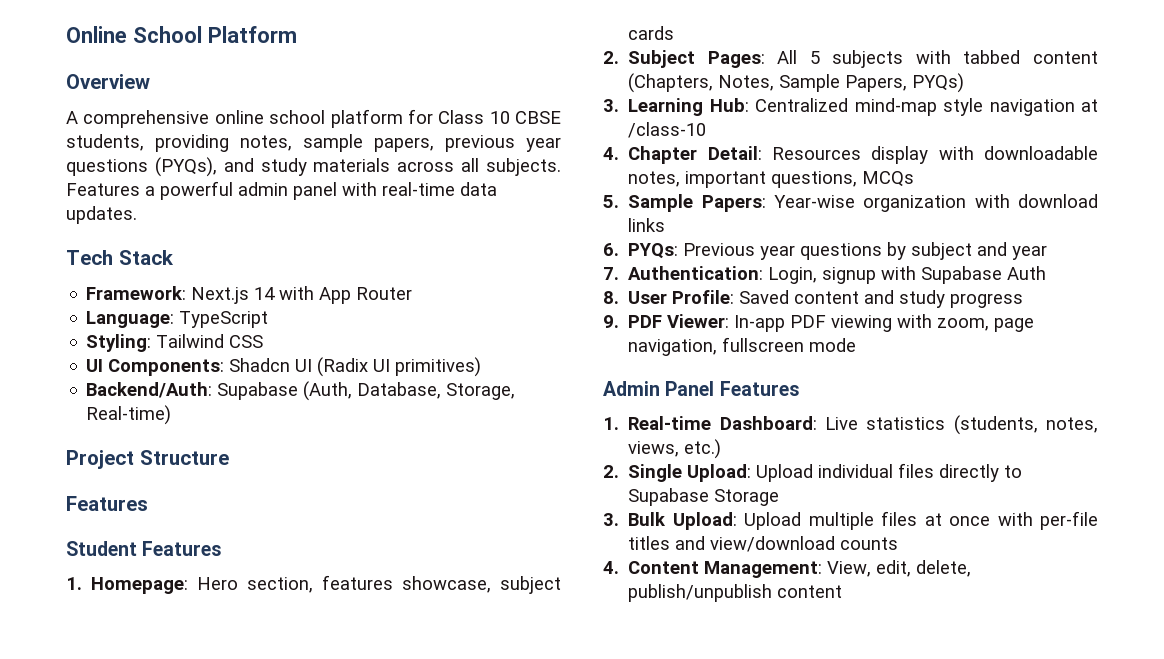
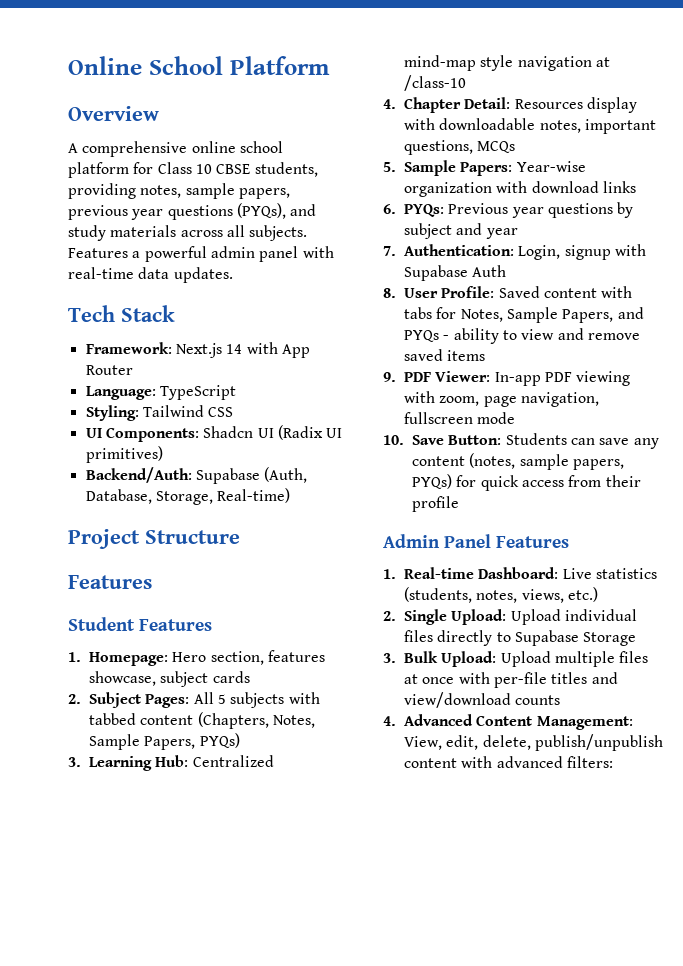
[864,290,1024,308] and study progress -> [601,286,633,298] [404,307,644,323] [404,328,640,344] [404,349,486,361] with tabs for Notes, Sample Papers, and PYQs - ability to view and remove saved items
(857, 345) none -> [383,433,659,449] [412,453,624,470] [412,474,641,491] [412,496,459,512] // 10. Save Button: Students can save any content (notes, sample papers, PYQs) for quick access from their profile
(619, 567) none -> [404,714,473,726] Advanced
(843, 591) none -> [461,756,613,768] with advanced filters:

